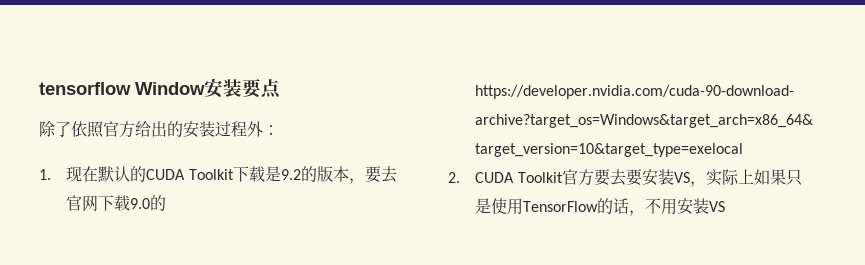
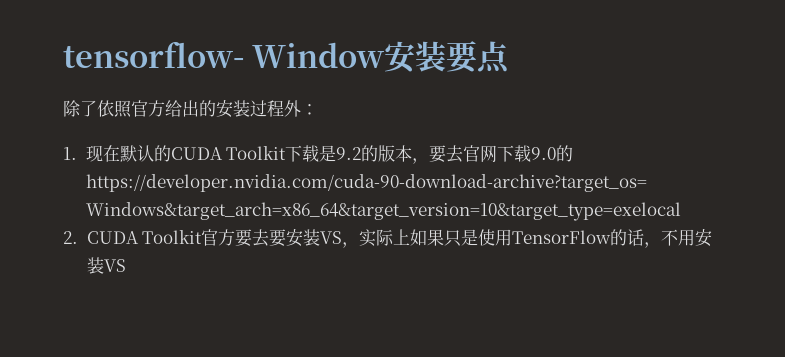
[39,82,131,95] tensorflow -> [63,42,244,68] tensorflow-

